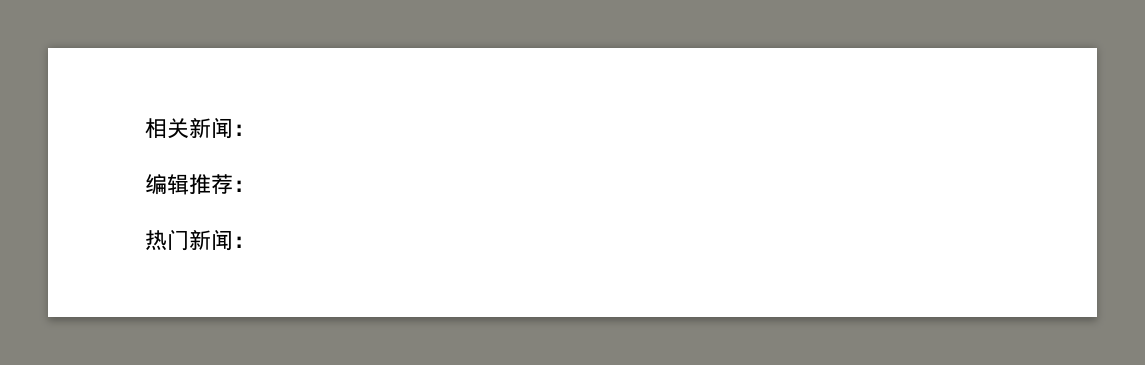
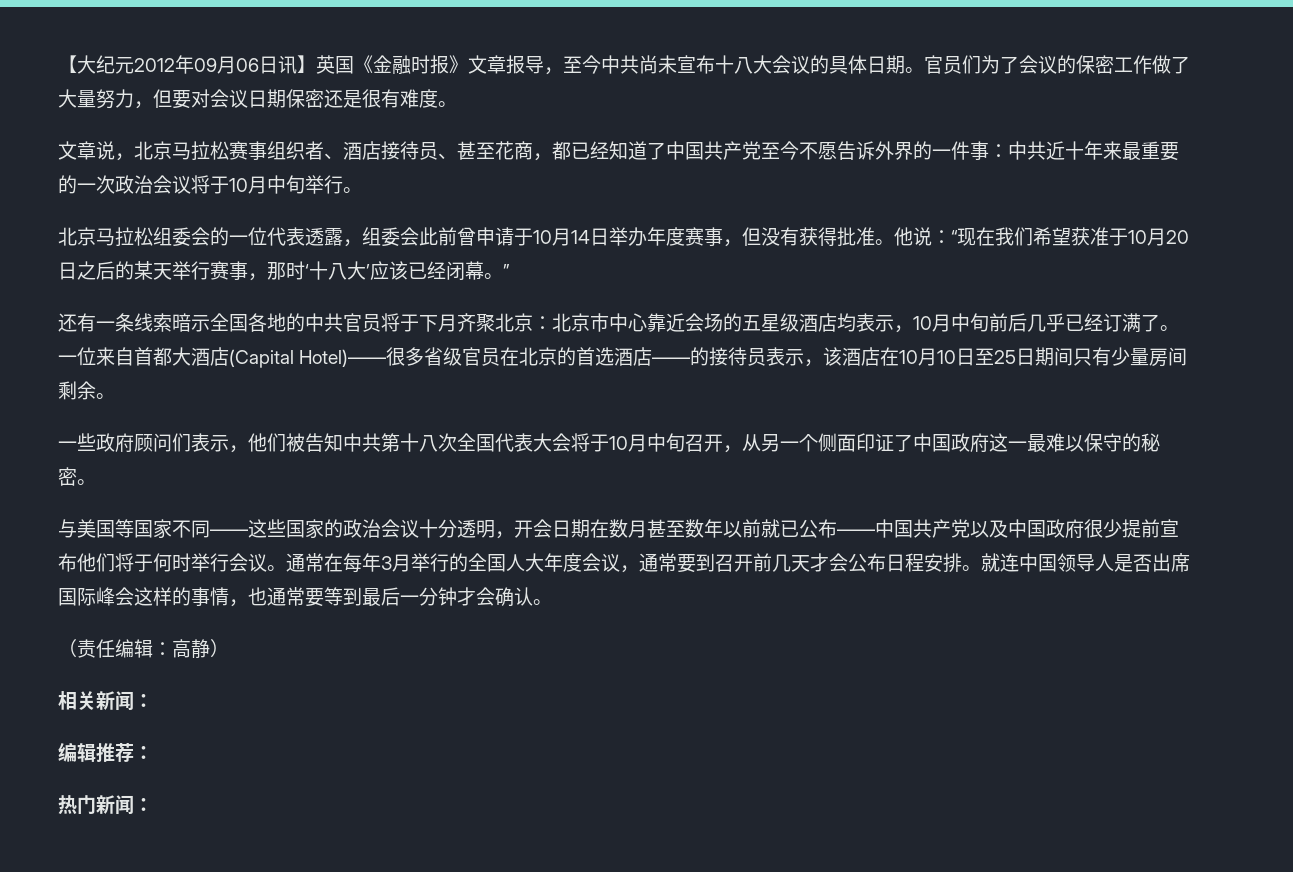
(145, 128) none -> [58,55,1190,75] [58,89,457,109] [58,141,1179,161] [58,175,362,194] [58,227,1189,247] [58,261,510,281] [58,313,1179,333] [58,347,1188,368] [58,381,115,400] [58,433,1160,453] [58,467,96,486] [58,519,1179,539] [58,553,1190,573] [58,587,552,607] [58,639,229,658] 【大纪元2012年09月06日讯】英国《金融时报》文章报导，至今中共尚未宣布十八大会议的具体日期。官员们为了会议的保密工作做了大量努力，但要对会议日期保密还是很有难度。 // 文章说，北京马拉松赛事组织者、酒店接待员、甚至花商，都已经知道了中国共产党至今不愿告诉外界的一件事：中共近十年来最重要的一次政治会议将于10月中旬举行。 // 北京马拉松组委会的一位代表透露，组委会此前曾申请于10月14日举办年度赛事，但没有获得批准。他说：“现在我们希望获准于10月20日之后的某天举行赛事，那时‘十八大’应该已经闭幕。” // 还有一条线索暗示全国各地的中共官员将于下月齐聚北京：北京市中心靠近会场的五星级酒店均表示，10月中旬前后几乎已经订满了。一位来自首都大酒店(Capital Hotel)——很多省级官员在北京的首选酒店——的接待员表示，该酒店在10月10日至25日期间只有少量房间剩余。 // 一些政府顾问们表示，他们被告知中共第十八次全国代表大会将于10月中旬召开，从另一个侧面印证了中国政府这一最难以保守的秘密。 // 与美国等国家不同——这些国家的政治会议十分透明，开会日期在数月甚至数年以前就已公布——中国共产党以及中国政府很少提前宣布他们将于何时举行会议。通常在每年3月举行的全国人大年度会议，通常要到召开前几天才会公布日程安排。就连中国领导人是否出席国际峰会这样的事情，也通常要等到最后一分钟才会确认。 // （责任编辑：高静） //

